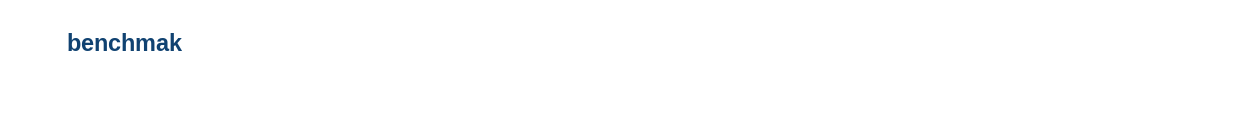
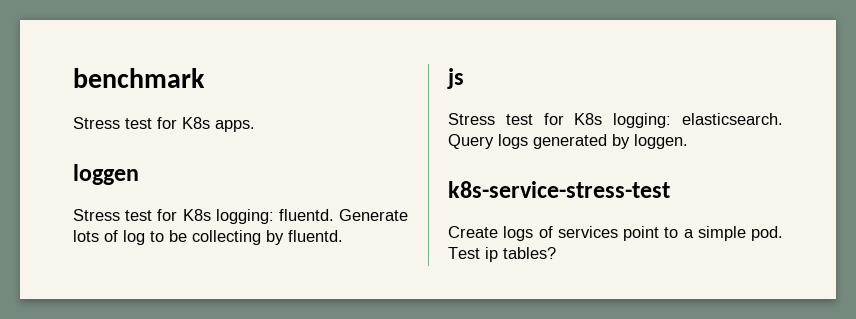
[67,33,183,51] benchmak -> [73,68,205,88] [73,117,255,132] [73,164,139,185] [73,209,408,224] [73,230,343,245] [447,68,464,89] [448,113,783,128] [448,134,688,149] [448,181,670,198] [448,226,783,241] [448,247,556,262] benchmark // Stress test for K8s apps. // loggen // Stress test for K8s logging: fluentd. Generate lots of log to be collecting by fluentd. // js // Stress test for K8s logging: elasticsearch. Query logs generated by loggen. // k8s-service-stress-test // Create logs of services point to a simple pod. Test ip tables?

